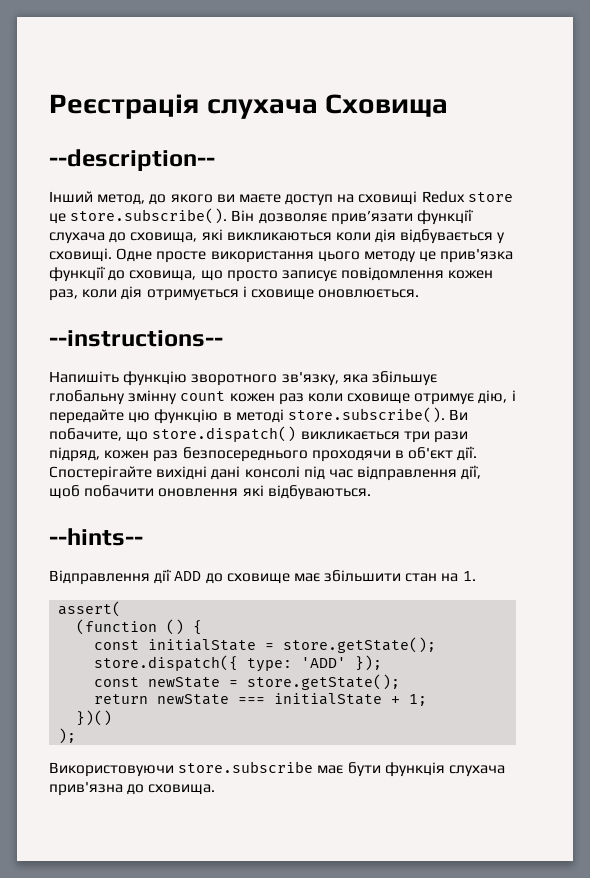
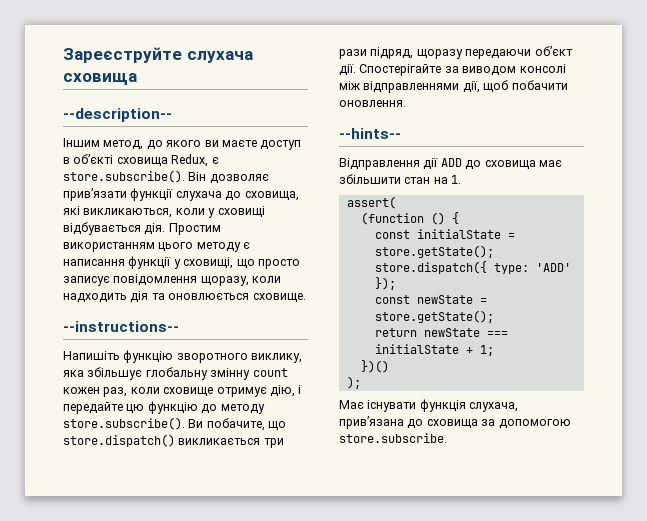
[49,94,449,119] Реєстрація слухача Сховища -> [63,47,253,63] [63,73,137,86] Зареєструйте слухача сховища
[49,191,93,202] Інший -> [63,138,100,147] Іншим
[337,191,513,205] [49,213,66,224] на сховищі Redux store це -> [63,154,219,167] в об’єкті сховища Redux, є
[226,229,506,244] [49,248,514,263] [49,266,494,282] [49,286,420,301] викликаються коли дія відбувається у сховищі. Одне просте використання цього методу це прив'язка функції до сховища, що просто записує повідомлення кожен раз, коли дія отримується і сховище оновлюється. -> [83,206,265,218] [63,222,221,235] [63,242,251,252] [63,256,300,269] [63,274,282,286] [63,291,306,303] викликаються, коли у сховищі відбувається дія. Простим використанням цього методу є написання функції у сховищі, що просто записує повідомлення щоразу, коли надходить дія та оновлюється сховище.
[281,371,339,386] зв'язку, -> [251,353,303,363] виклику,
[278,393,304,405] раз -> [103,387,128,397] раз,
[222,409,284,423] в методі -> [201,404,265,414] до методу
[104,446,478,462] [49,465,482,481] [49,485,371,500] кожен раз безпосереднього проходячи в об'єкт дії. Спостерігайте вихідні дані консолі під час відправлення дії, щоб побачити оновлення які відбуваються. -> [416,46,573,59] [339,64,566,76] [339,80,568,93] [339,100,406,107] щоразу передаючи об’єкт дії. Спостерігайте за виводом консолі між відправленнями дії, щоб побачити оновлення.
[226,573,290,584] сховище -> [484,160,536,170] сховища
[49,761,505,777] [49,781,216,796] Використовуючи store.subscribe має бути функція слухача прив'язна до сховища. -> [339,399,519,412] [339,416,571,429] [339,433,447,443] Має існувати функція слухача, прив’язана до сховища за допомогою store.subscribe.

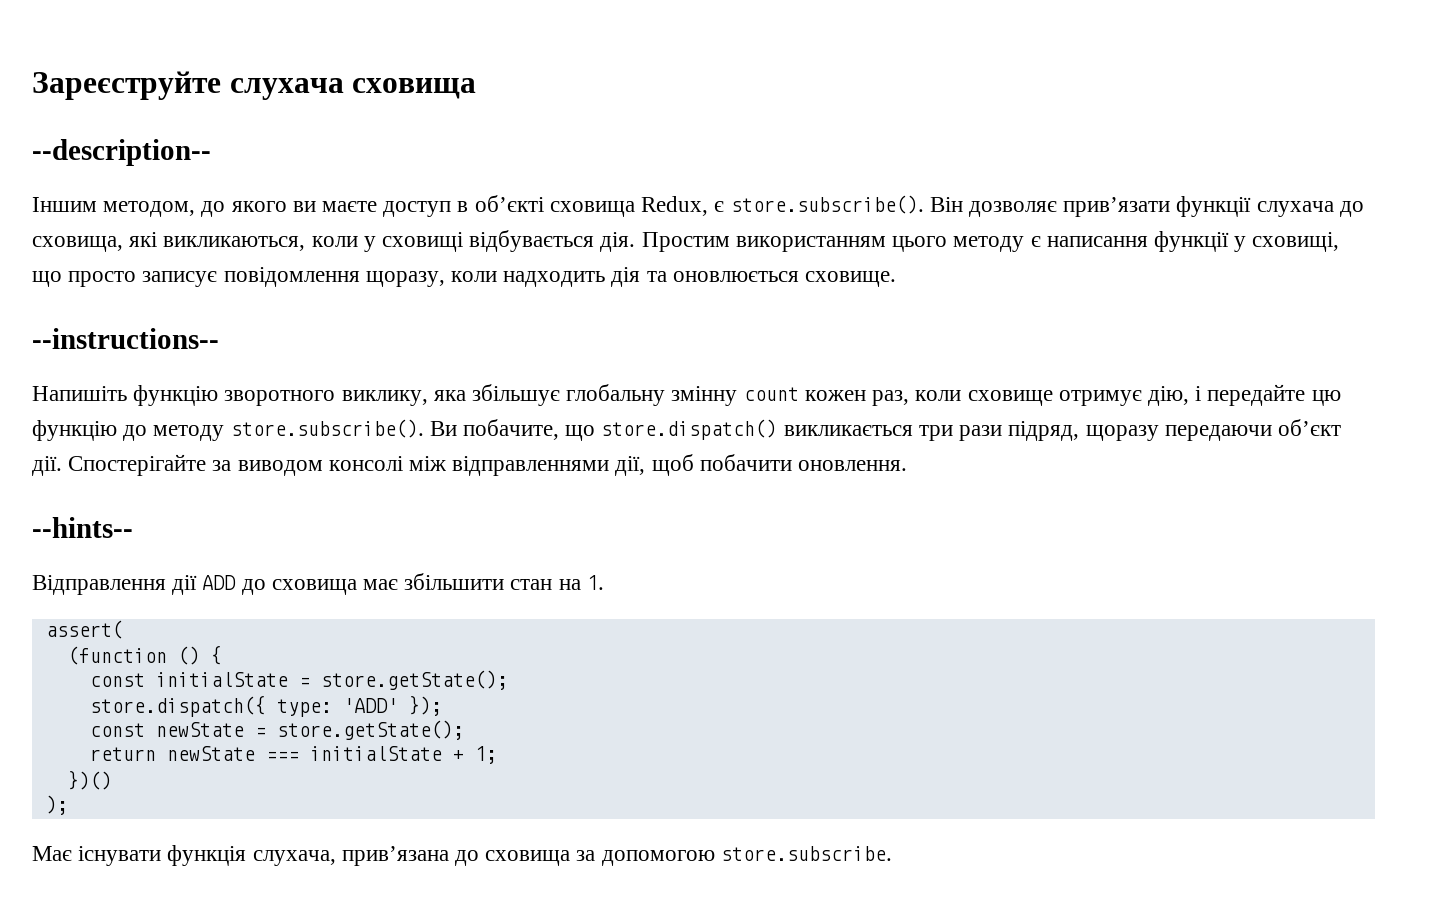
[103,140,144,150] метод, -> [103,201,196,217] методом,

